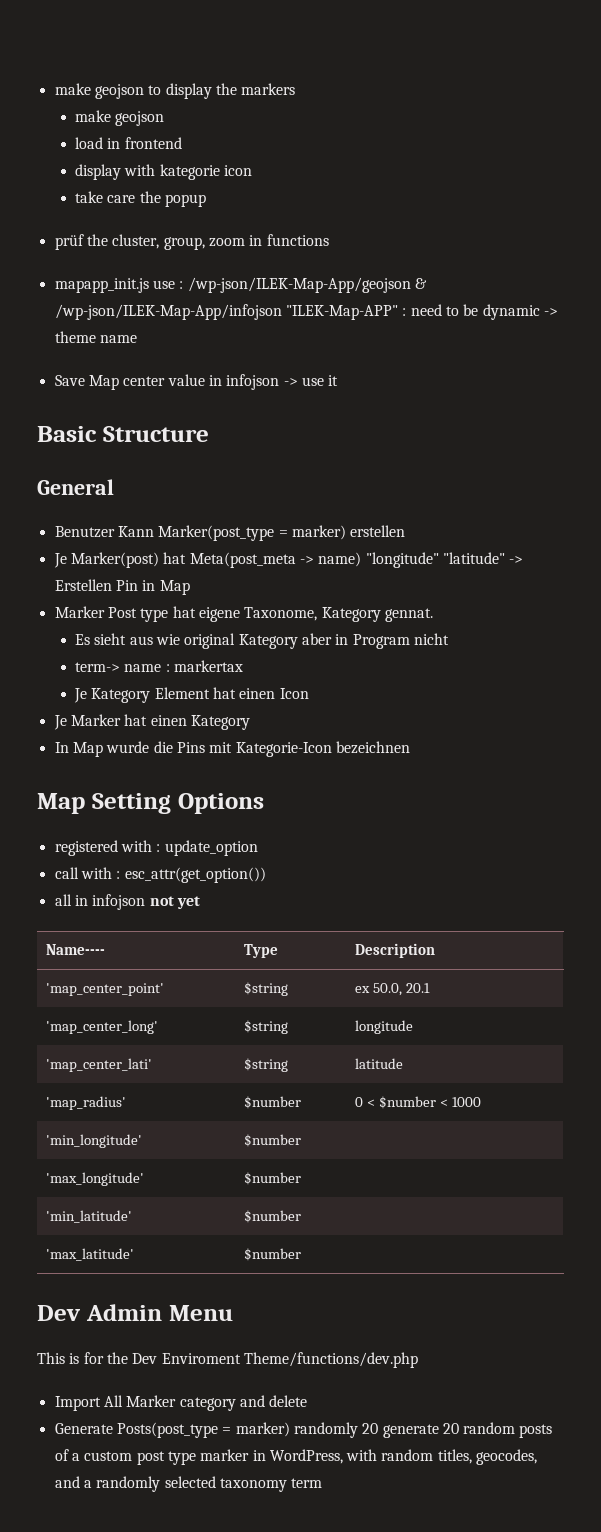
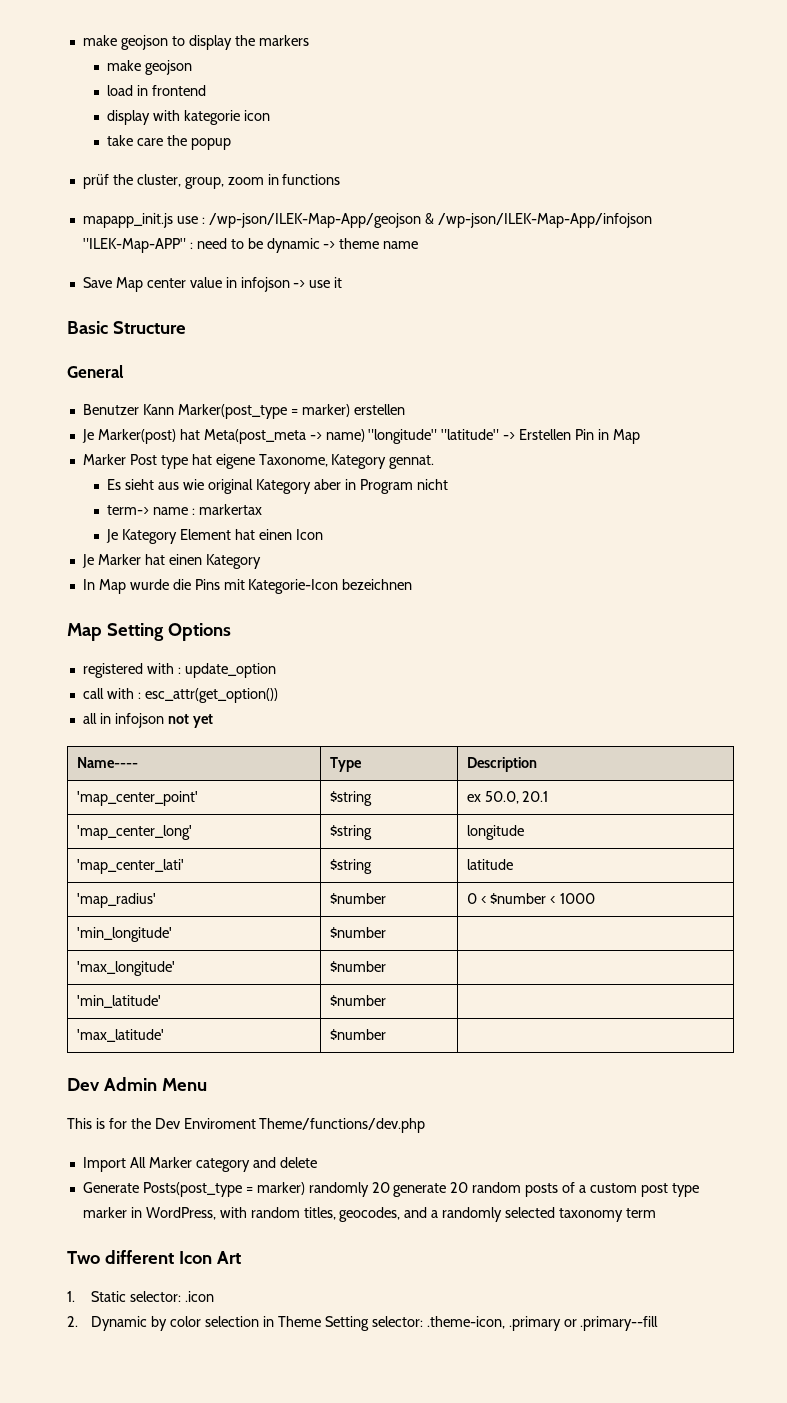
(323, 1483) none -> [67,1250,241,1264] [67,1291,215,1302] [67,1316,659,1331] // Two different Icon Art // 1. Static selector: .icon // 2. Dynamic by color selection in Theme Setting selector: .theme-icon, .primary or .primary--fill

